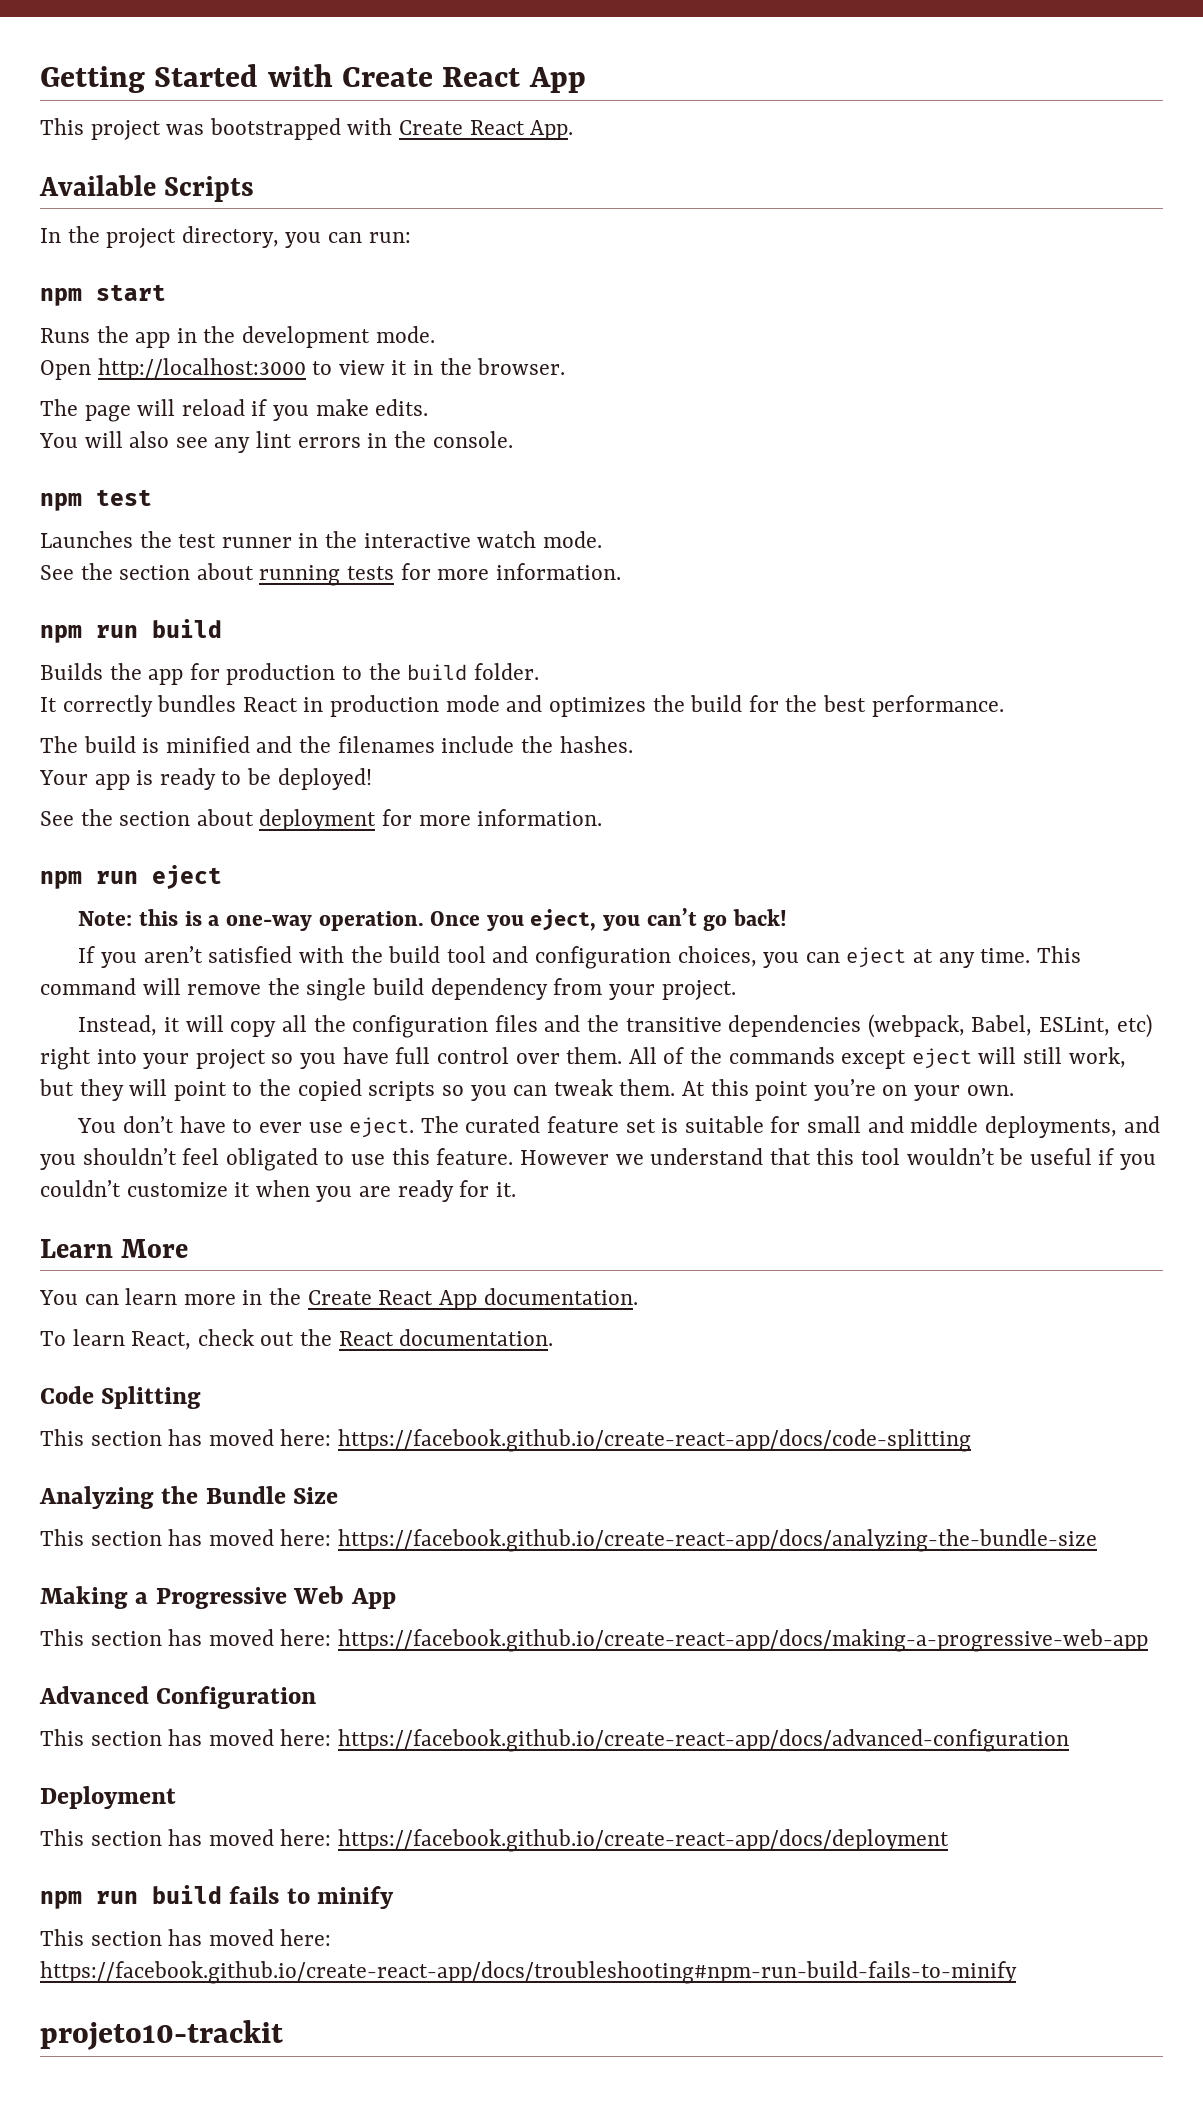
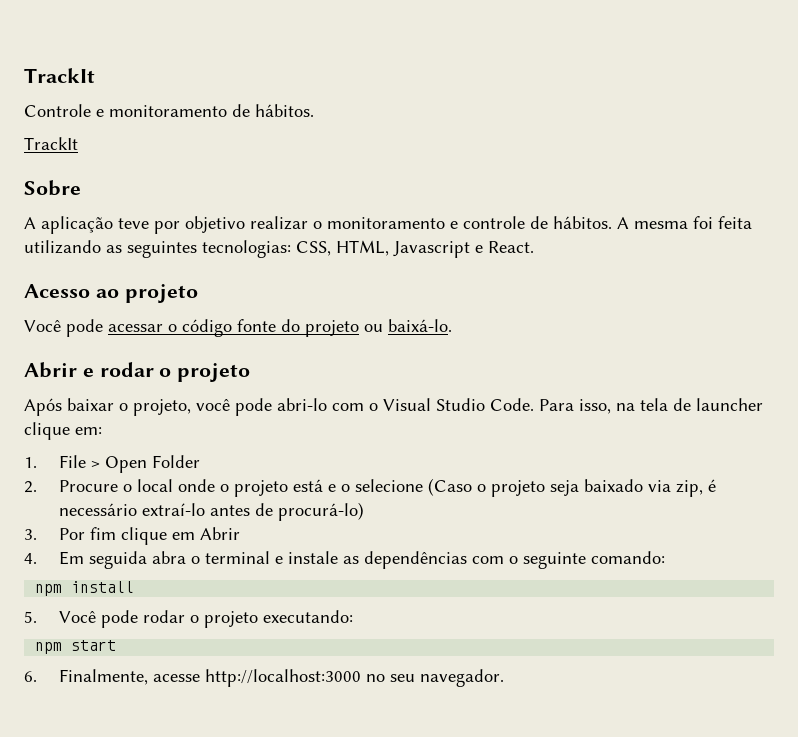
[40,64,586,93] [40,118,574,140] [39,175,255,202] [40,226,411,248] [40,284,166,306] [40,326,435,348] [40,358,566,380] [40,399,429,422] [39,431,513,453] [40,489,152,511] [40,531,602,548] [40,563,621,586] [40,619,222,643] [40,663,539,685] [40,695,1004,717] [40,736,633,753] [39,768,372,790] [40,809,603,831] [40,865,222,889] [78,908,787,931] [78,946,1081,969] [40,978,736,1001] [78,1014,1152,1038] [40,1047,1126,1070] [39,1079,1014,1101] [77,1116,1160,1138] [40,1148,1157,1171] [40,1180,516,1202] [40,1239,189,1258] [39,1288,638,1310] [40,1329,554,1350] [40,1386,202,1409] [40,1429,972,1452] [39,1486,339,1509] [40,1529,1098,1552] [40,1586,396,1609] [40,1629,1149,1652] [39,1686,317,1709] [40,1729,1070,1752] [40,1786,176,1809] [40,1829,950,1852] [40,1885,395,1909] [40,1929,332,1946] [40,1961,1017,1984] [40,2020,283,2050] Getting Started with Create React App // This project was bootstrapped with Create React App. // Available Scripts // In the project directory, you can run: // npm start // Runs the app in the development mode. // Open http://localhost:3000 to view it in the browser. // The page will reload if you make edits. // You will also see any lint errors in the console. // npm test // Launches the test runner in the interactive watch mode. // See the section about running tests for more information. // npm run build // Builds the app for production to the build folder. // It correctly bundles React in production mode and optimizes the build for the best performance. // The build is minified and the filenames include the hashes. // Your app is ready to be deployed! // See the section about deployment for more information. // npm run eject // Note: this is a one-way operation. Once you eject, you can’t go back! // If you aren’t satisfied with the build tool and configuration choices, you can eject at any time. This command will remove the single build dependency from your project. // Instead, it will copy all the configuration files and the transitive dependencies (webpack, Babel, ESLint, etc) right into your project so you have full control over them. All of the commands except eject will still work, but they will point to the copied scripts so you can tweak them. At this point you’re on your own. // You don’t have to ever use eject. The curated feature set is suitable for small and middle deployments, and you shouldn’t feel obligated to use this feature. However we understand that this tool wouldn’t be useful if you couldn’t customize it when you are ready for it. // Learn More // You can learn more in the Create React App documentation. // To learn React, check out the React documentation. // Code Splitting // This section has moved here: https://facebook.github.io/create-react-app/docs/code-splitting // Analyzing the Bundle Size // This section has moved here: https://facebook.github.io/create-react-app/docs/analyzing-the-bundle-size // Making a Progressive Web App // This section has moved here: https://facebook.github.io/create-react-app/docs/making-a-progressive-web-app // Advanced Configuration // This section has moved here: https://facebook.github.io/create-react-app/docs/advanced-configuration // Deployment // This section has moved here: https://facebook.github.io/create-react-app/docs/deployment // npm run build fails to minify // This section has moved here: https://facebook.github.io/create-react-app/docs/troubleshooting#npm-run-build-fails-to-minify // projeto10-trackit -> [24,68,95,83] [24,104,314,117] [24,137,78,150] [24,180,81,196] [24,216,752,234] [24,240,534,258] [24,284,198,303] [24,319,452,337] [24,362,251,382] [24,398,763,416] [24,422,102,440] [24,455,200,473] [24,478,716,497] [58,502,364,521] [24,527,240,545] [24,551,665,569] [35,581,135,596] [24,610,353,628] [35,640,117,654] [24,669,504,687] TrackIt // Controle e monitoramento de hábitos. // TrackIt // Sobre // A aplicação teve por objetivo realizar o monitoramento e controle de hábitos. A mesma foi feita utilizando as seguintes tecnologias: CSS, HTML, Javascript e React. // Acesso ao projeto // Você pode acessar o código fonte do projeto ou baixá-lo. // Abrir e rodar o projeto // Após baixar o projeto, você pode abri-lo com o Visual Studio Code. Para isso, na tela de launcher clique em: // 1. File > Open Folder // 2. Procure o local onde o projeto está e o selecione (Caso o projeto seja baixado via zip, é necessário extraí-lo antes de procurá-lo) // 3. Por fim clique em Abrir // 4. Em seguida abra o terminal e instale as dependências com o seguinte comando: // npm install // 5. Você pode rodar o projeto executando: // npm start // 6. Finalmente, acesse http://localhost:3000 no seu navegador.

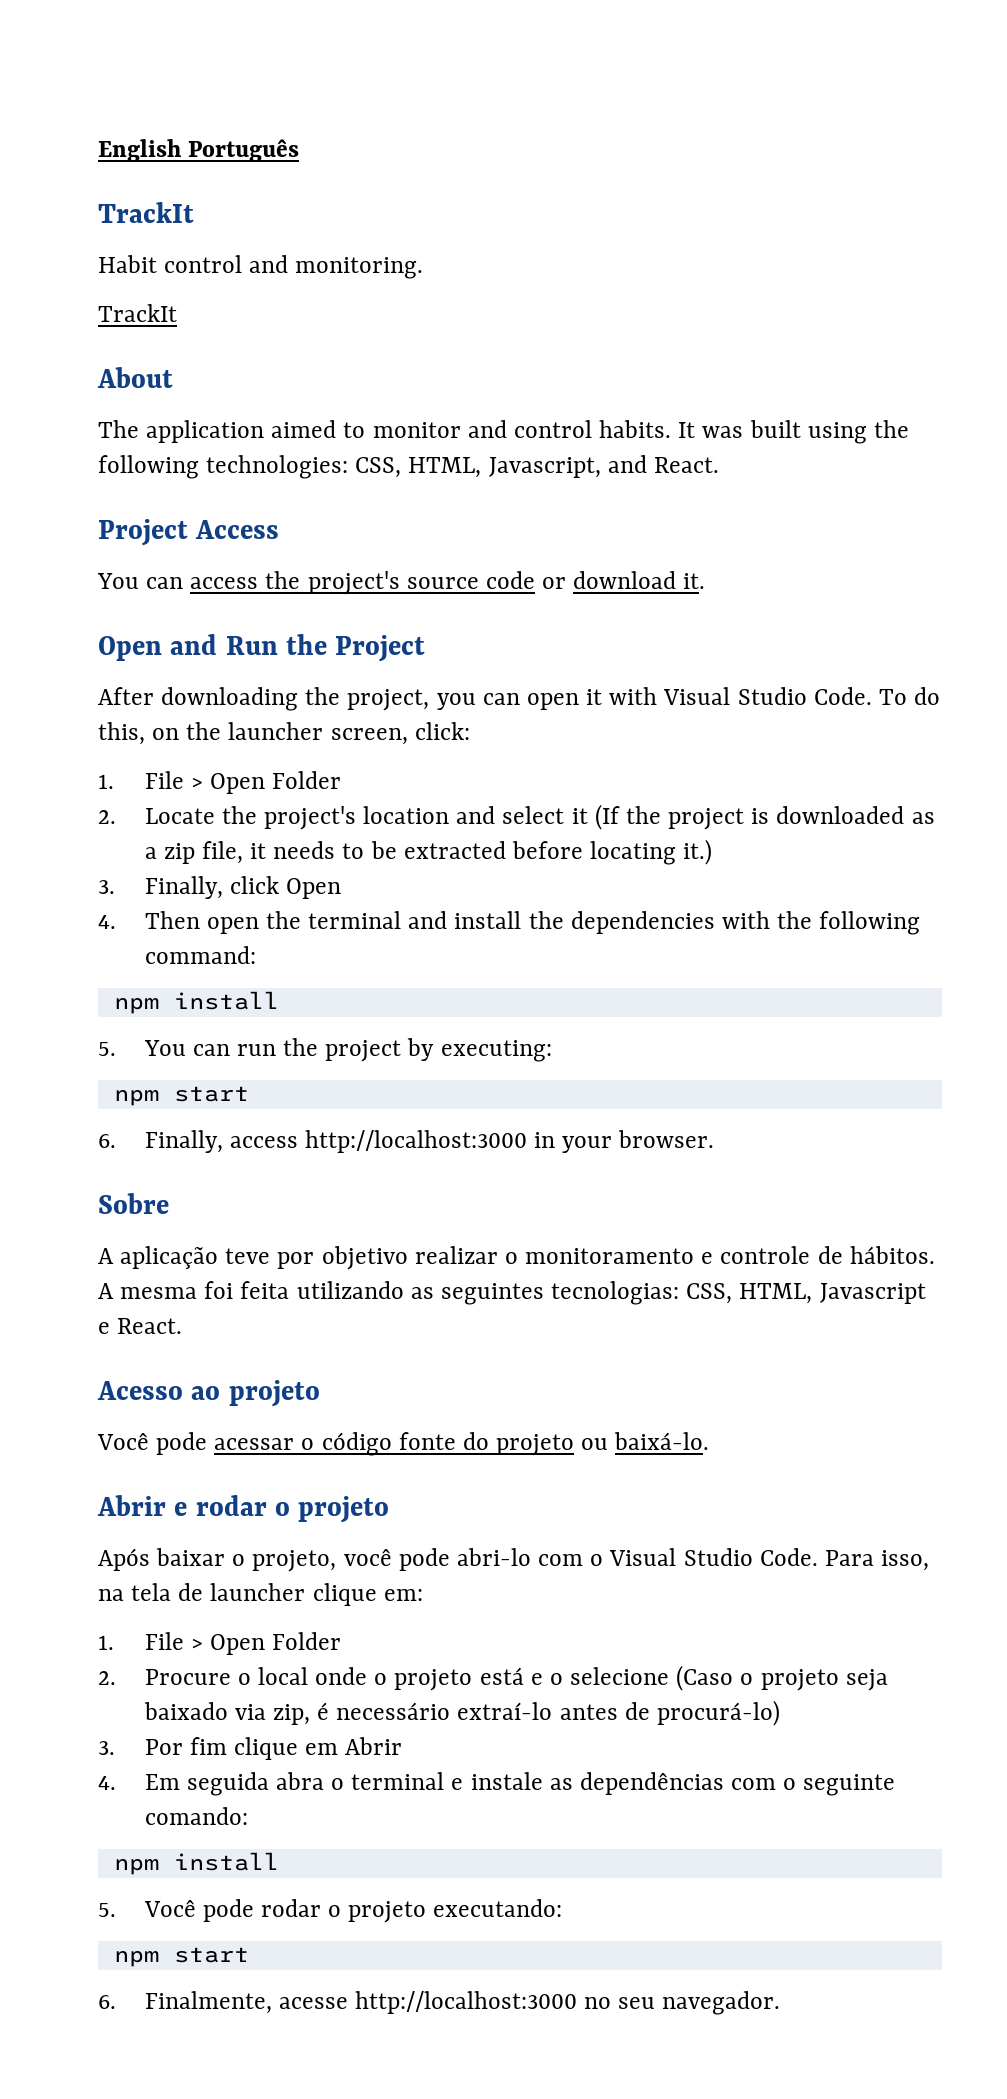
[24,68,95,83] [24,104,314,117] [24,137,78,150] TrackIt // Controle e monitoramento de hábitos. // TrackIt -> [98,139,300,162] [98,202,194,223] [98,255,424,279] [98,304,177,322] [97,367,173,388] [98,420,909,444] [98,455,719,479] [98,519,280,546] [97,571,706,595] [98,634,426,662] [98,687,941,711] [98,722,470,745] [98,771,342,794] [98,804,935,830] [144,839,713,865] [98,876,341,899] [98,911,921,935] [144,946,256,964] [113,991,279,1014] [98,1038,552,1062] [113,1086,249,1106] [98,1130,715,1153] English Português // TrackIt // Habit control and monitoring. // TrackIt // About // The application aimed to monitor and control habits. It was built using the following technologies: CSS, HTML, Javascript, and React. // Project Access // You can access the project's source code or download it. // Open and Run the Project // After downloading the project, you can open it with Visual Studio Code. To do this, on the launcher screen, click: // 1. File > Open Folder // 2. Locate the project's location and select it (If the project is downloaded as a zip file, it needs to be extracted before locating it.) // 3. Finally, click Open // 4. Then open the terminal and install the dependencies with the following command: // npm install // 5. You can run the project by executing: // npm start // 6. Finally, access http://localhost:3000 in your browser.

